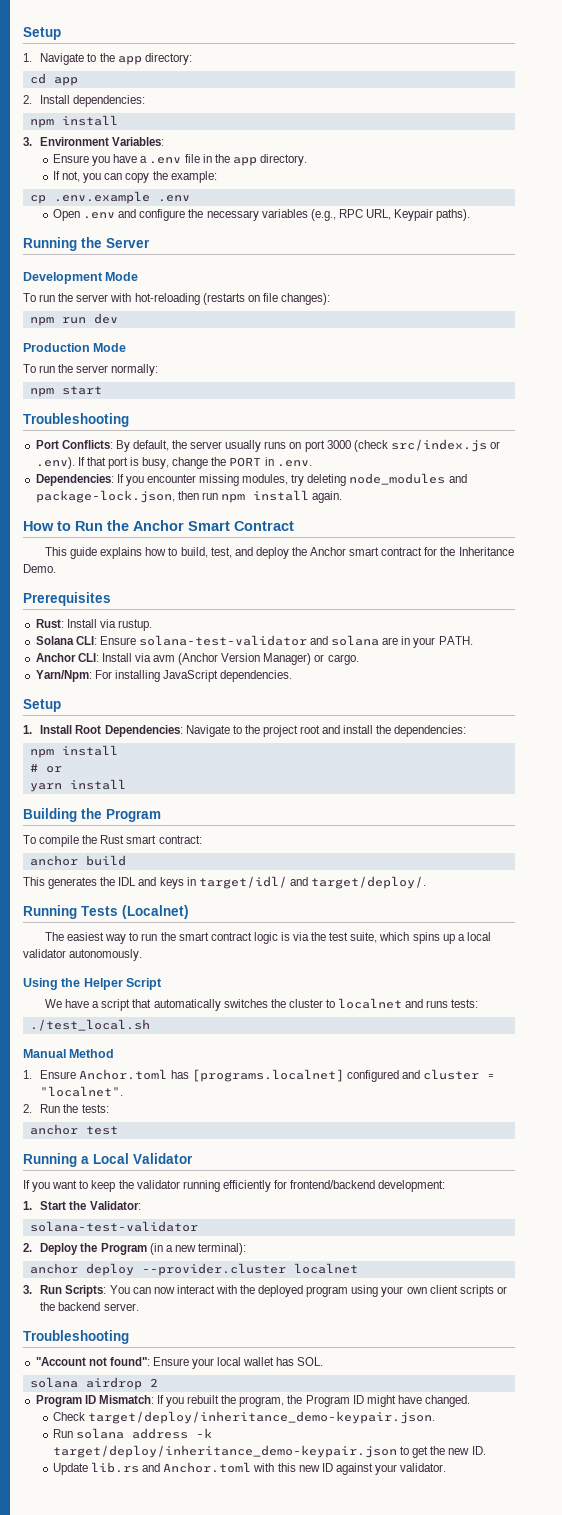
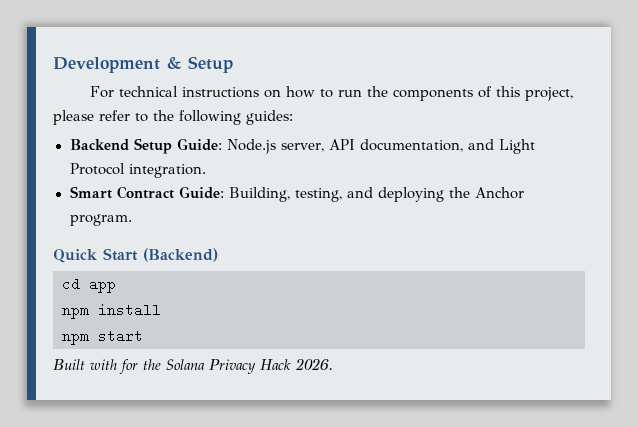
[23,27,61,40] [23,53,192,65] Setup // 1. Navigate to the app directory: -> [53,56,233,73] [89,86,573,101] [53,110,293,125] [69,138,535,154] [69,163,206,178] [69,186,524,202] [69,214,132,226] [53,248,218,263] Development & Setup // For technical instructions on how to run the components of this project, please refer to the following guides: // Backend Setup Guide: Node.js server, API documentation, and Light Protocol integration. // Smart Contract Guide: Building, testing, and deploying the Anchor program. // Quick Start (Backend)
[23,95,146,107] [29,115,118,128] [23,137,165,146] [52,154,307,166] [52,171,217,183] [29,191,190,204] [52,209,471,221] [23,237,150,251] [23,272,139,284] [23,293,330,305] [29,313,118,326] [23,343,127,352] [23,364,159,376] [29,386,102,397] [23,413,129,427] [35,439,501,452] [35,457,312,469] [35,473,467,486] [35,490,343,503] [23,520,294,531] [44,547,514,559] [23,564,56,573] [23,592,111,606] [35,619,152,631] [35,635,473,648] [35,653,359,665] [35,670,293,682] [23,699,61,712] [23,725,467,737] [29,745,118,758] [29,763,62,773] [29,779,126,792] [23,808,161,822] [23,835,202,847] [29,855,126,866] [23,876,426,889] [23,905,189,919] [44,932,491,944] [23,949,143,961] [23,978,163,990] [44,998,479,1011] [29,1019,150,1031] [23,1049,115,1058] [23,1069,495,1082] [40,1086,124,1097] [23,1104,109,1113] [29,1124,118,1135] [23,1153,193,1167] [23,1180,446,1192] [23,1201,141,1210] [29,1221,198,1232] [23,1243,246,1255] [29,1263,358,1276] [23,1285,507,1297] [40,1302,139,1311] [23,1330,129,1344] [35,1357,324,1369] [29,1377,158,1390] [35,1395,471,1407] [52,1411,436,1424] [52,1428,213,1439] [52,1445,486,1458] [52,1462,447,1475] // 2. Install dependencies: // npm install // 3. Environment Variables: // Ensure you have a .env file in the app directory. // If not, you can copy the example: // cp .env.example .env // Open .env and configure the necessary variables (e.g., RPC URL, Keypair paths). // Running the Server // Development Mode // To run the server with hot-reloading (restarts on file changes): // npm run dev // Production Mode // To run the server normally: // npm start // Troubleshooting // Port Conflicts: By default, the server usually runs on port 3000 (check src/index.js or .env). If that port is busy, change the PORT in .env. // Dependencies: If you encounter missing modules, try deleting node_modules and package-lock.json, then run npm install again. // How to Run the Anchor Smart Contract // This guide explains how to build, test, and deploy the Anchor smart contract for the Inheritance Demo. // Prerequisites // Rust: Install via rustup. // Solana CLI: Ensure solana-test-validator and solana are in your PATH. // Anchor CLI: Install via avm (Anchor Version Manager) or cargo. // Yarn/Npm: For installing JavaScript dependencies. // Setup // 1. Install Root Dependencies: Navigate to the project root and install the dependencies: // npm install // # or // yarn install // Building the Program // To compile the Rust smart contract: // anchor build // This generates the IDL and keys in target/idl/ and target/deploy/. // Running Tests (Localnet) // The easiest way to run the smart contract logic is via the test suite, which spins up a local validator autonomously. // Using the Helper Script // We have a script that automatically switches the cluster to localnet and runs tests: // ./test_local.sh // Manual Method // 1. Ensure Anchor.toml has [programs.localnet] configured and cluster = "localnet". // 2. Run the tests: // anchor test // Running a Local Validator // If you want to keep the validator running efficiently for frontend/backend development: // 1. Start the Validator: // solana-test-validator // 2. Deploy the Program (in a new terminal): // anchor deploy --provider.cluster localnet // 3. Run Scripts: You can now interact with the deployed program using your own client scripts or the backend server. // Troubleshooting // "Account not found": Ensure your local wallet has SOL. // solana airdrop 2 // Program ID Mismatch: If you rebuilt the program, the Program ID might have changed. // Check target/deploy/inheritance_demo-keypair.json. // Run solana address -k target/deploy/inheritance_demo-keypair.json to get the new ID. // Update lib.rs and Anchor.toml with this new ID against your validator. -> [62,303,161,319] [62,329,143,345] [53,358,333,374] // npm install // npm start // Built with for the Solana Privacy Hack 2026.

